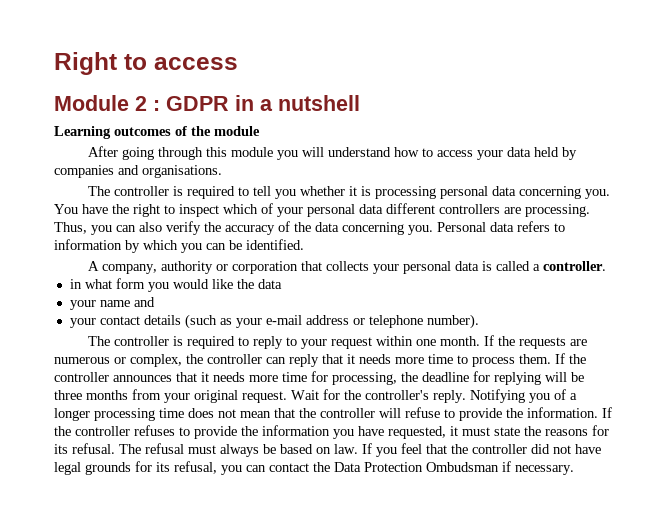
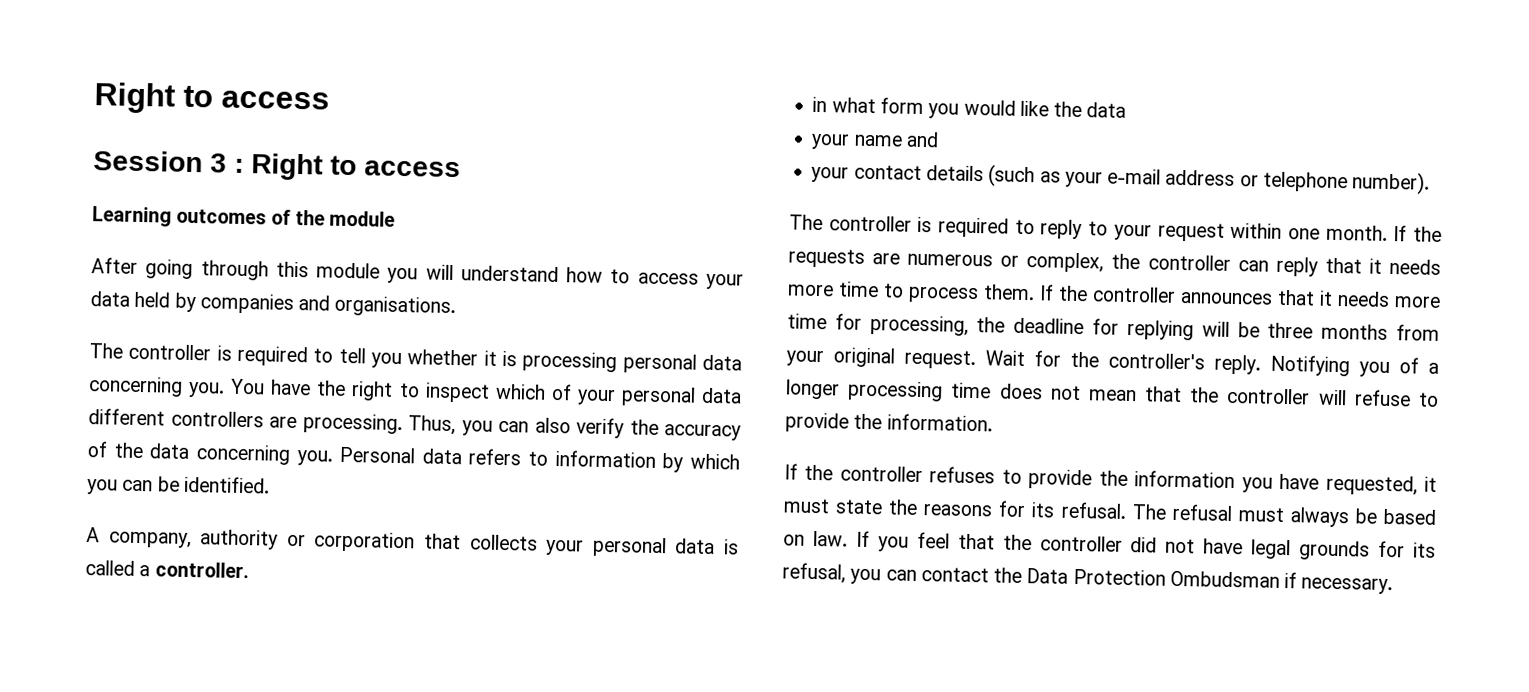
[54,52,238,75] [54,95,360,111] Right to access // Module 2 : GDPR in a nutshell -> [94,82,330,114] [93,150,461,181] Right to access // Session 3 : Right to access
(598, 412) none -> (993, 422) //

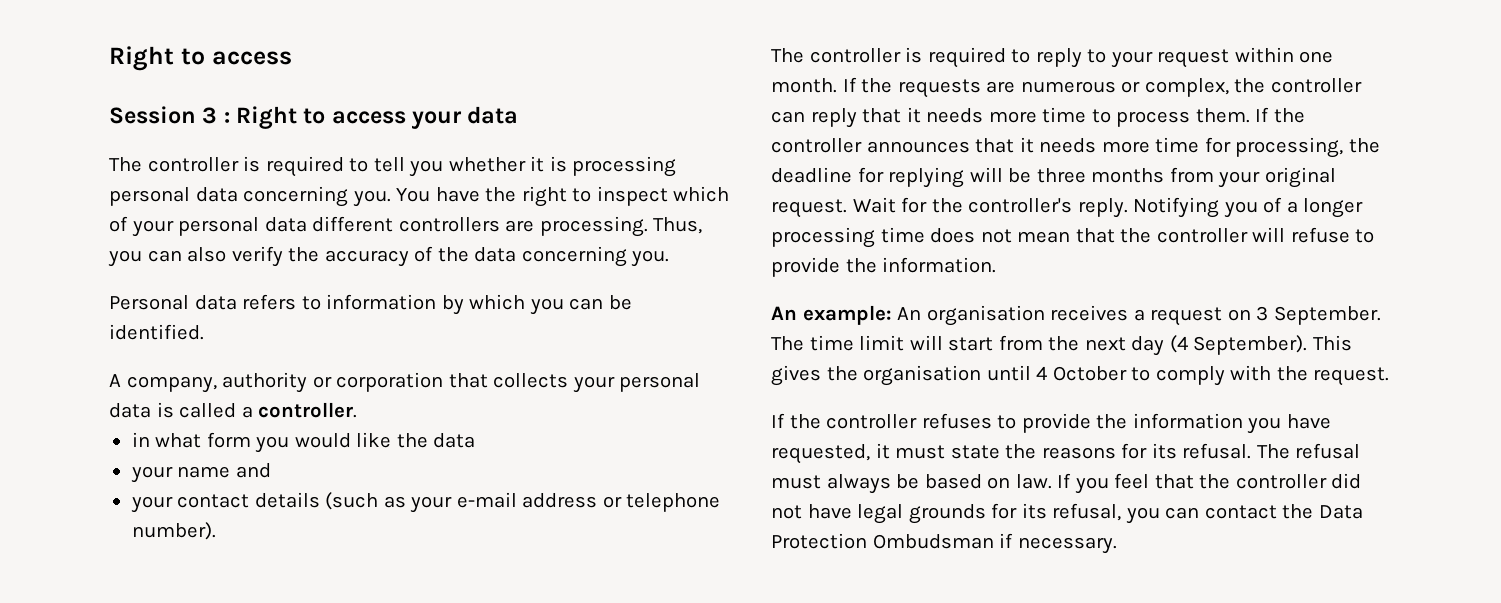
[92,206,396,227] [91,257,744,290] [90,291,457,318] // Learning outcomes of the module // After going through this module you will understand how to access your data held by companies and organisations. -> [412,106,519,129] your data
(333, 458) none -> (670, 258) //
(993, 422) none -> [771,305,1381,326] [771,335,1352,356] [771,365,1390,386] // An example: An organisation receives a request on 3 September. The time limit will start from the next day (4 September). This gives the organisation until 4 October to comply with the request.

